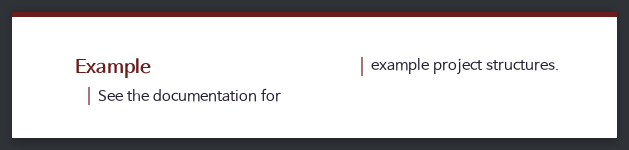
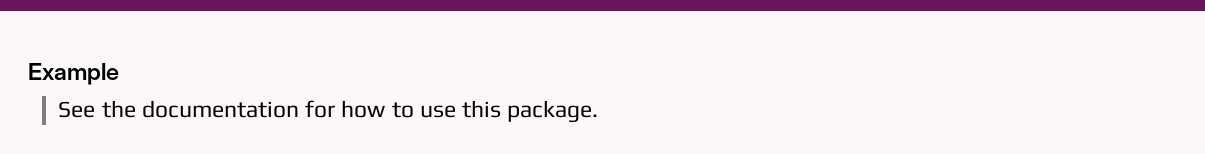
[371,58,559,75] example project structures. -> [341,100,599,123] how to use this package.

